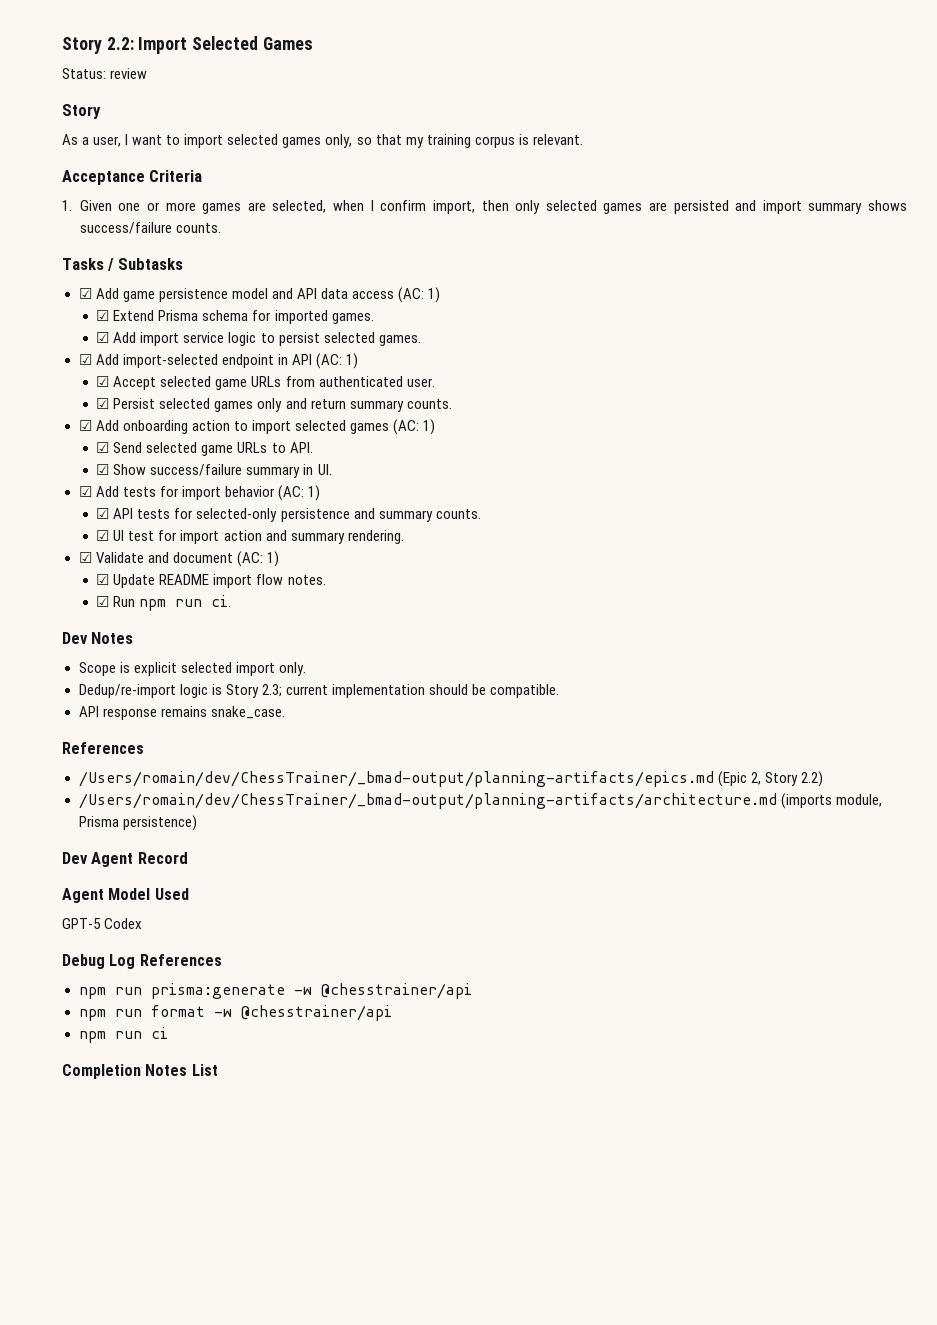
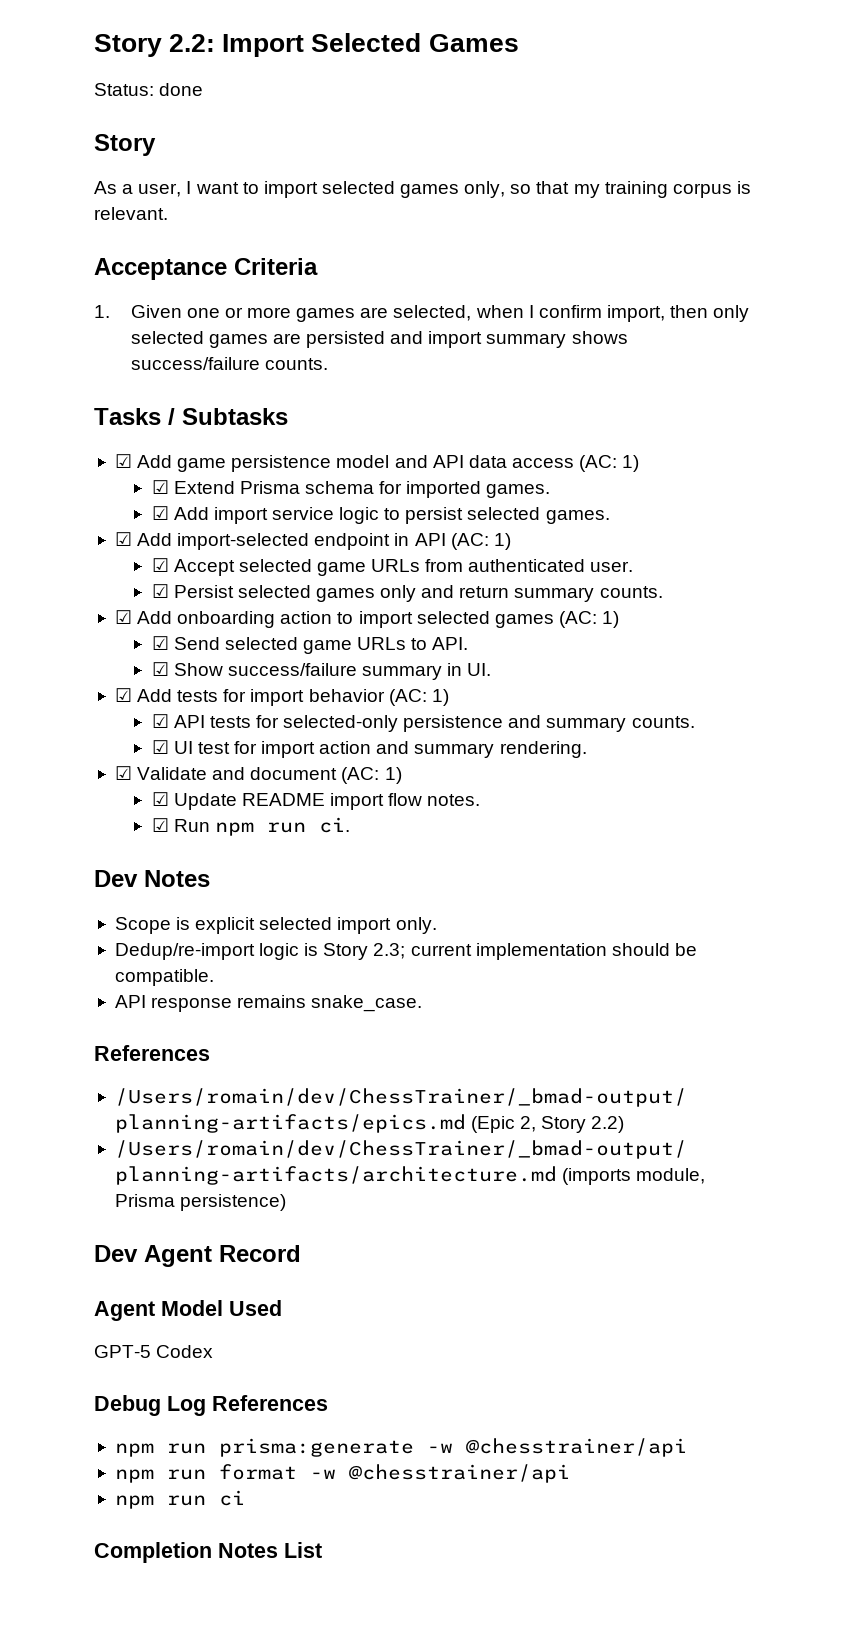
[110,68,148,79] review -> [159,83,204,96] done

